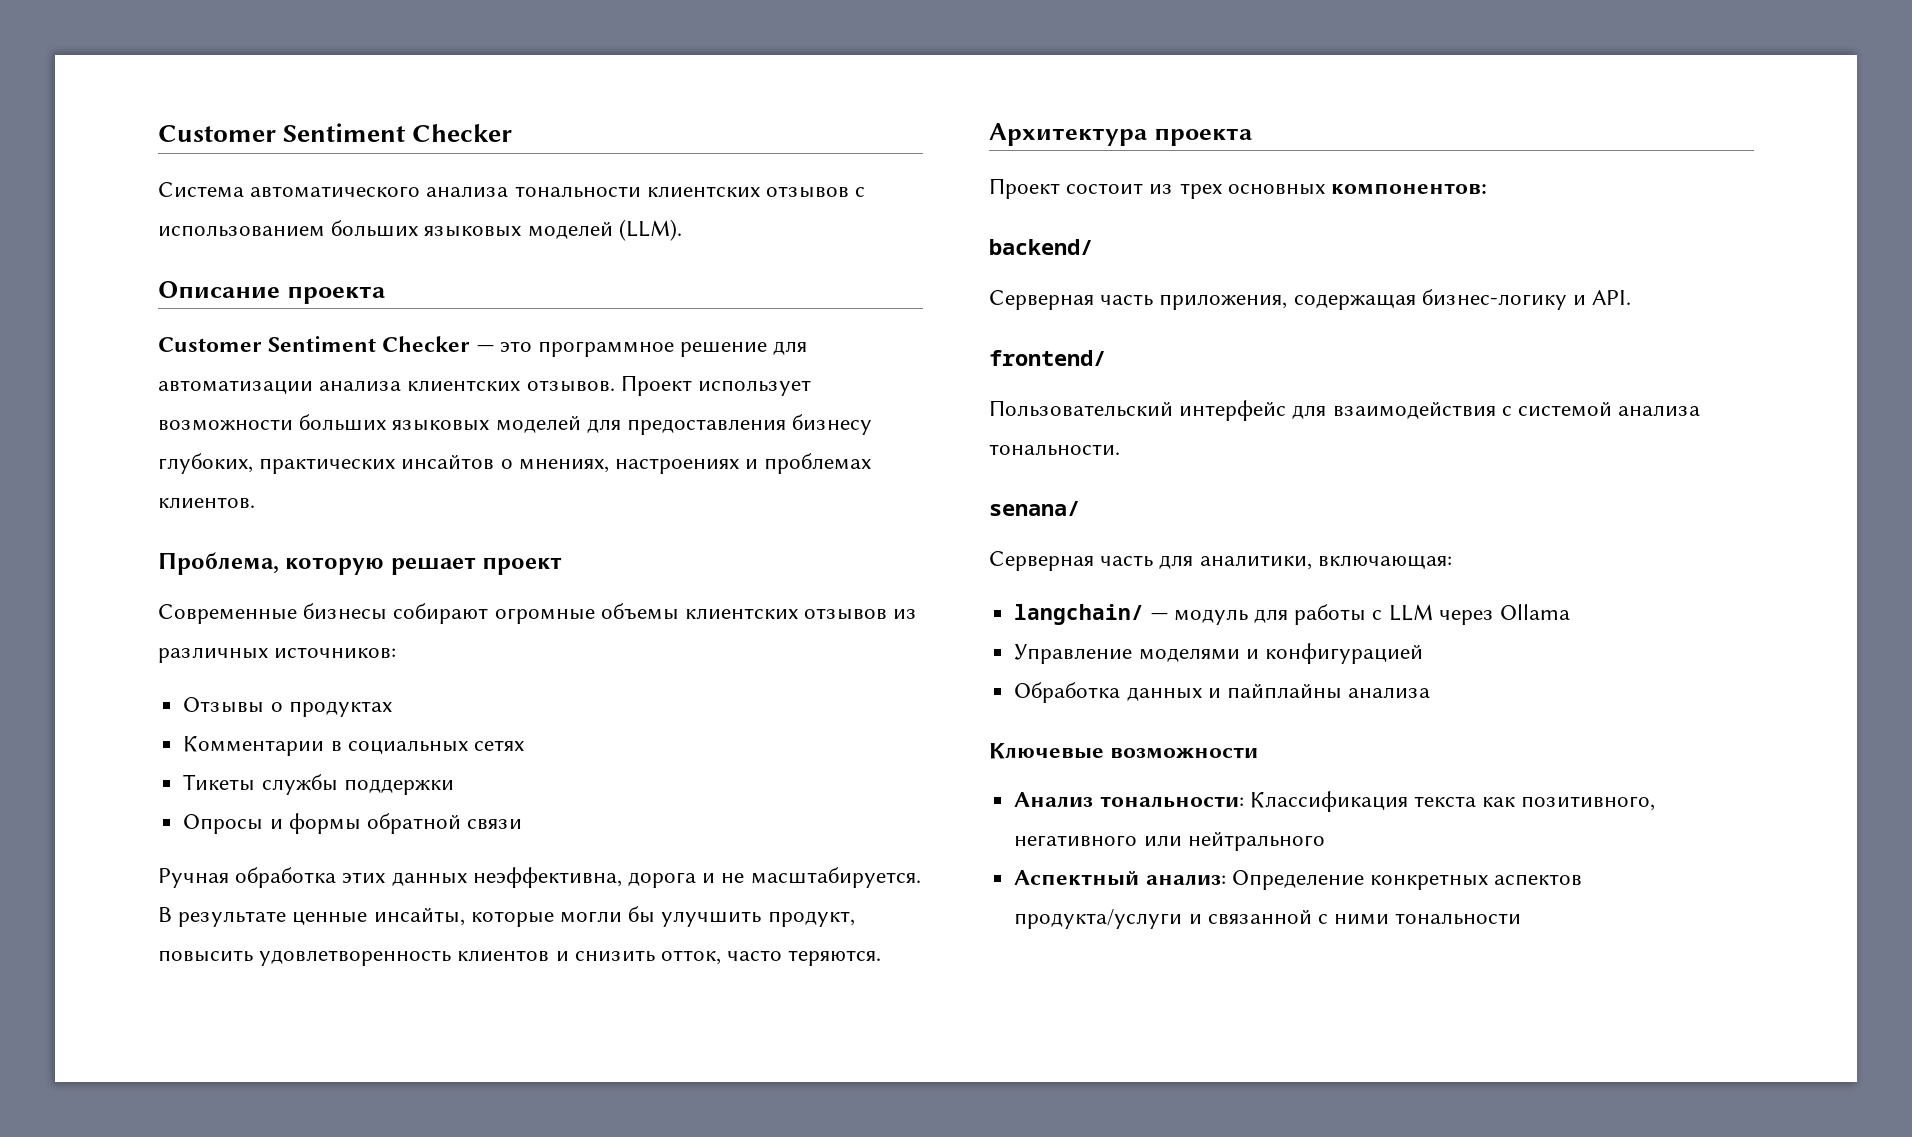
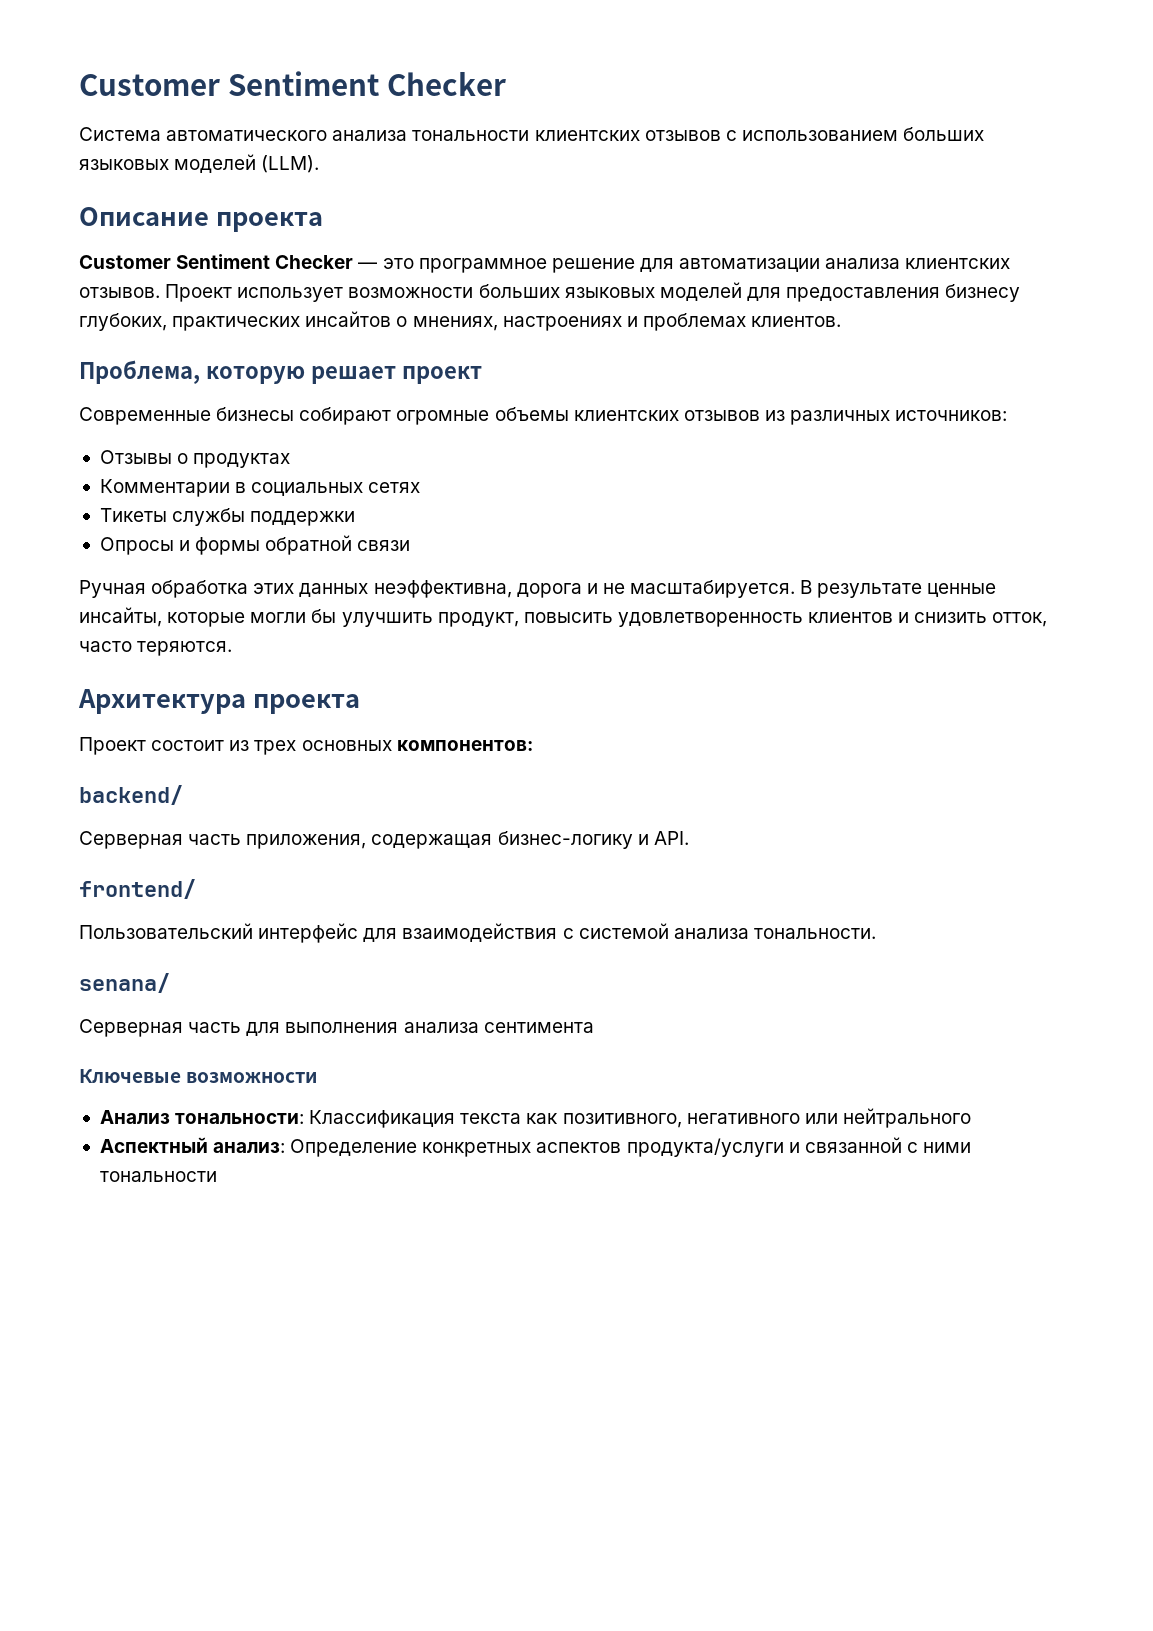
[1199,555,1452,570] [1014,604,1570,625] [1014,643,1423,664] [1014,682,1431,703] аналитики, включающая: // langchain/ — модуль для работы с LLM через Ollama // Управление моделями и конфигурацией // Обработка данных и пайплайны анализа -> [285,1022,594,1033] выполнения анализа сентимента

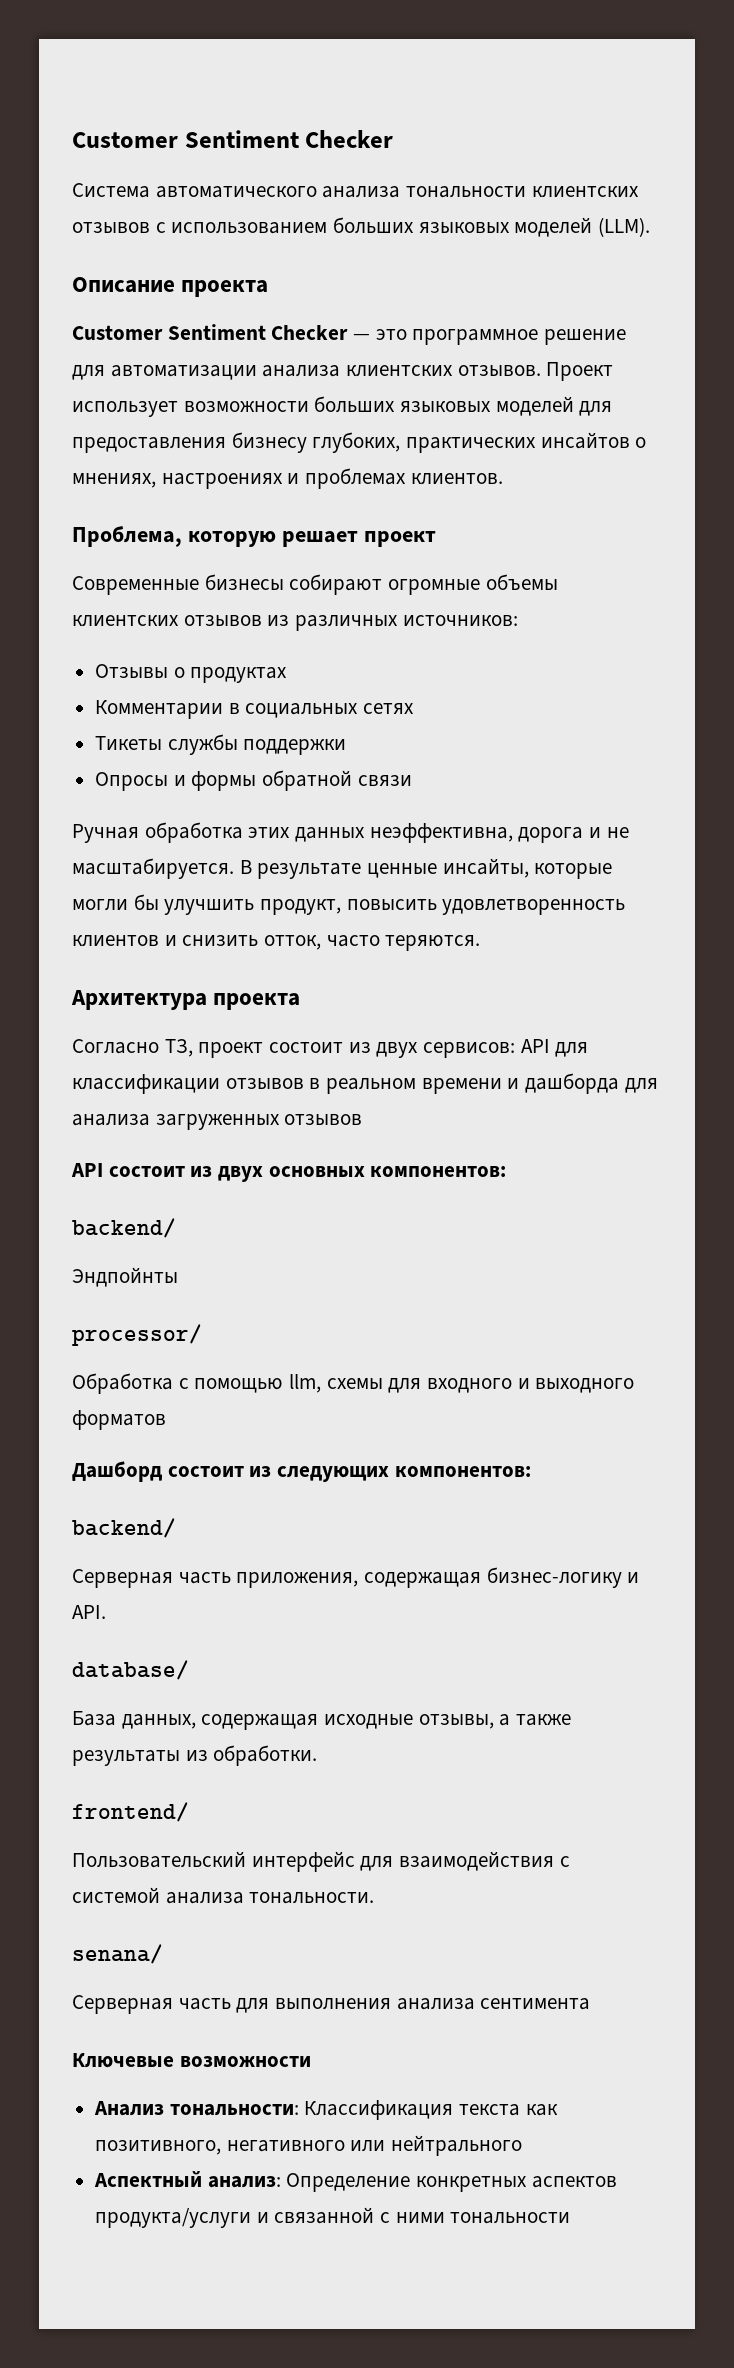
[79,737,392,755] Проект состоит из трех основных -> [72,1039,589,1058] [72,1073,658,1094] [72,1114,363,1130] [71,1163,507,1182] [72,1218,176,1238] [72,1267,178,1287] [72,1324,202,1346] [72,1373,635,1394] [72,1410,166,1430] [72,1461,390,1482] Согласно ТЗ, проект состоит из двух сервисов: API для классификации отзывов в реальном времени и дашборда для анализа загруженных отзывов // API состоит из двух основных компонентов: // backend/ // Эндпойнты // processor/ // Обработка с помощью llm, схемы для входного и выходного форматов // Дашборд состоит из следующих
(689, 838) none -> [72,1660,189,1680] [72,1711,572,1730] [72,1745,318,1766] // database/ // База данных, содержащая исходные отзывы, а также результаты из обработки.

